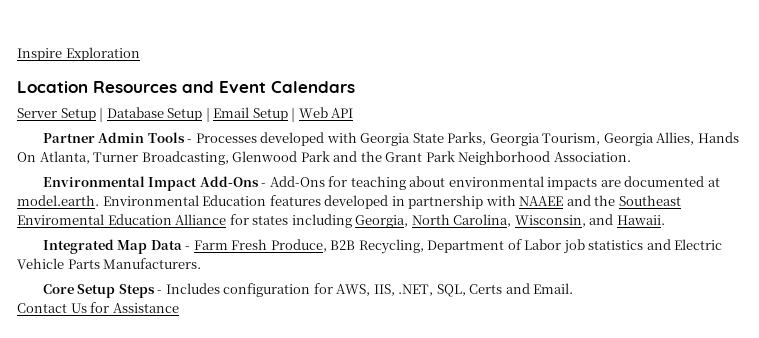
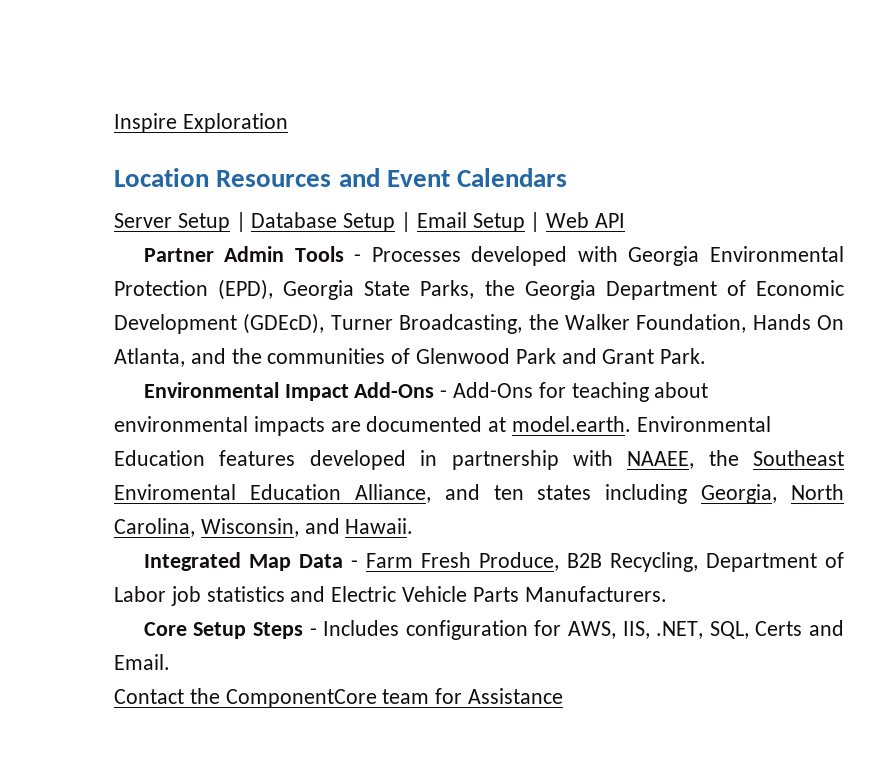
[412,132,739,146] [17,151,631,165] State Parks, Georgia Tourism, Georgia Allies, Hands On Atlanta, Turner Broadcasting, Glenwood Park and the Grant Park Neighborhood Association. -> [709,246,844,262] [114,279,844,300] [114,313,844,334] [114,348,707,367] Environmental Protection (EPD), Georgia State Parks, the Georgia Department of Economic Development (GDEcD), Turner Broadcasting, the Walker Foundation, Hands On Atlanta, and the communities of Glenwood Park and Grant Park.
[519,195,591,206] NAAEE and -> [627,451,695,469] NAAEE,
[175,214,249,225] Alliance for -> [354,484,524,503] Alliance, and ten
[70,303,87,313] Us -> [189,688,430,708] the ComponentCore team

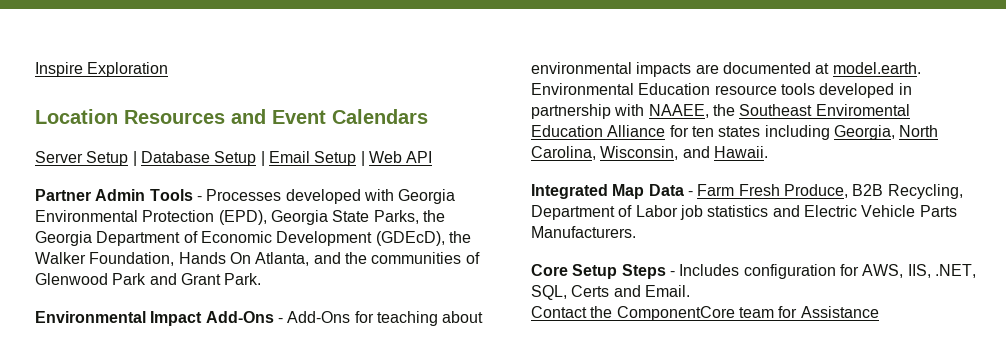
[330,314,523,334] Turner Broadcasting, -> (445, 238) none
[219,450,296,466] features -> [714,83,815,95] resource tools
[354,484,480,503] Alliance, and -> [607,125,689,137] Alliance for

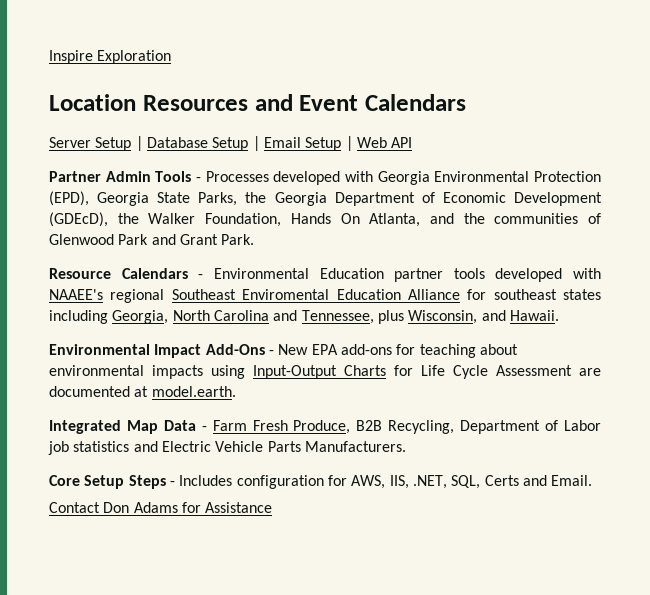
(262, 279) none -> [49,268,601,282] [49,289,601,303] [49,310,559,324] // Resource Calendars - Environmental Education partner tools developed with NAAEE's regional Southeast Enviromental Education Alliance for southeast states including Georgia, North Carolina and Tennessee, plus Wisconsin, and Hawaii.
[287,311,351,323] Add-Ons -> [278,344,392,355] New EPA add-ons
[695,62,921,74] [531,83,912,98] [531,104,910,119] [531,125,939,140] [531,146,768,160] are documented at model.earth. Environmental Education resource tools developed in partnership with NAAEE, the Southeast Enviromental Education Alliance for ten states including Georgia, North Carolina, Wisconsin, and Hawaii. -> [211,365,601,379] [49,386,236,397] using Input-Output Charts for Life Cycle Assessment are documented at model.earth.
[590,306,774,321] the ComponentCore team -> [103,502,178,513] Don Adams

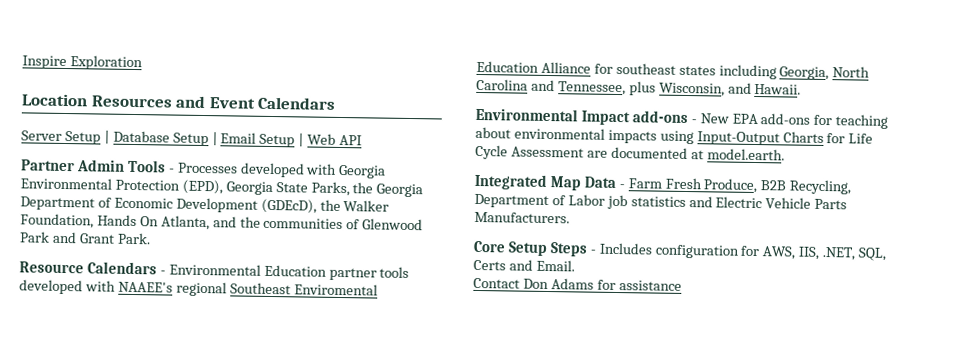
[205,344,265,355] Add-Ons -> [631,110,688,124] add-ons
[205,502,273,513] Assistance -> [618,280,682,291] assistance

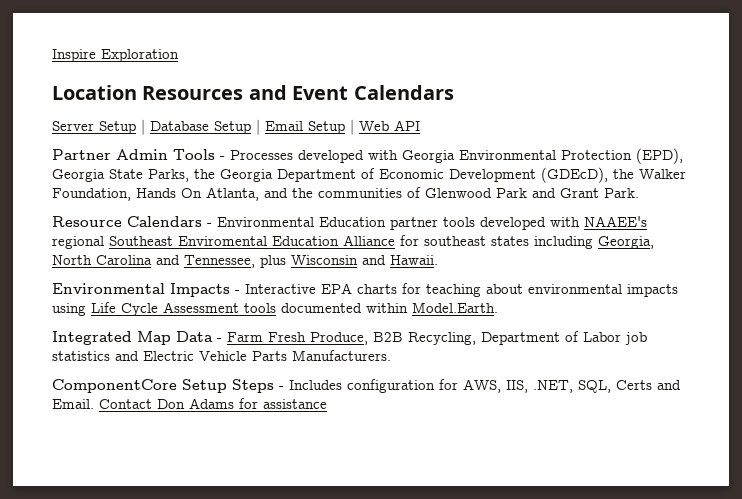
[658,82,725,97] Wisconsin, -> [291,255,358,265] Wisconsin
[580,110,811,126] Impact add-ons - New EPA add-ons -> [170,283,397,297] Impacts - Interactive EPA charts
[696,131,874,146] [475,144,785,161] Input-Output Charts for Life Cycle Assessment are documented at model.earth. -> [91,302,498,316] Life Cycle Assessment tools documented within Model.Earth.
[473,240,506,253] Core -> [52,379,177,393] ComponentCore
(575, 265) // -> (94, 404) none

